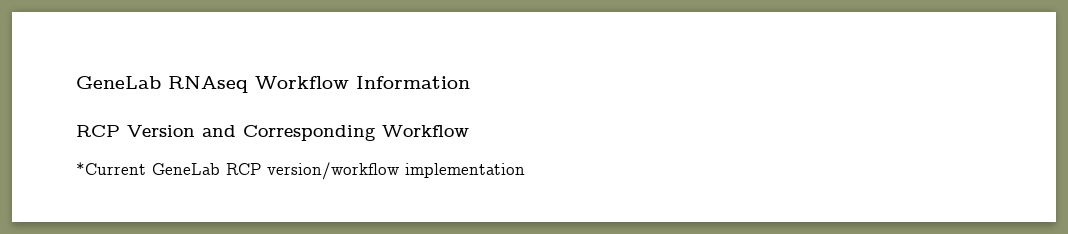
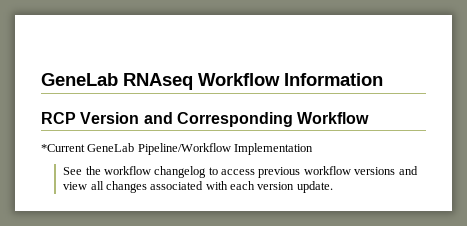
[226,162,525,180] RCP version/workflow implementation -> [137,143,314,155] [63,166,418,178] [63,181,333,193] Pipeline/Workflow Implementation // See the workflow changelog to access previous workflow versions and view all changes associated with each version update.

